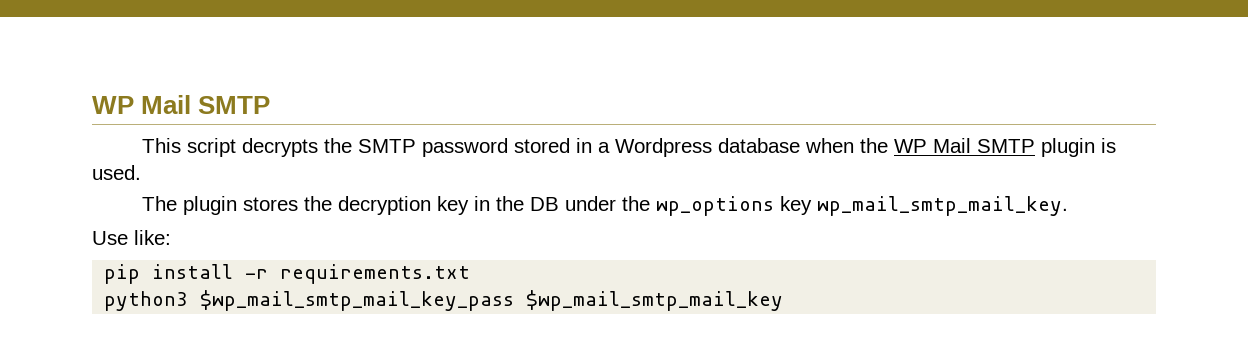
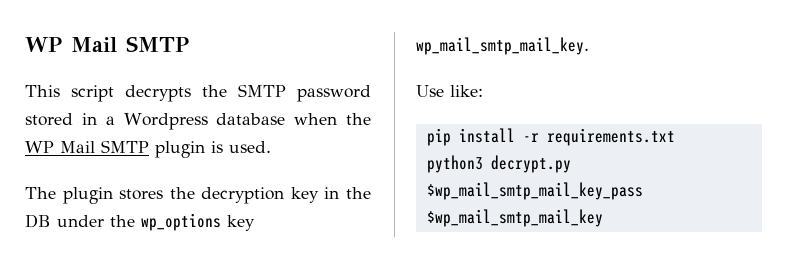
(189, 301) none -> [490,155,571,173] decrypt.py

